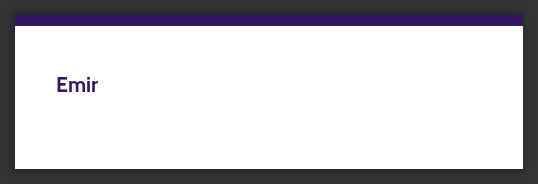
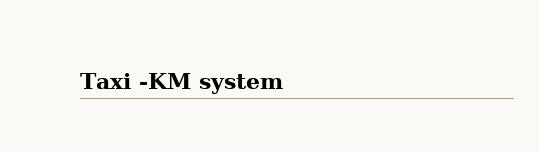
[56,77,99,92] Emir -> [80,73,283,94] Taxi -KM system

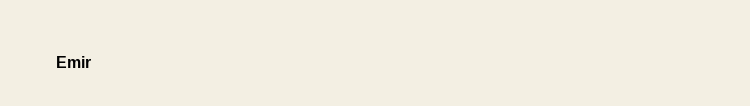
[80,73,283,94] Taxi -KM system -> [56,56,91,68] Emir

